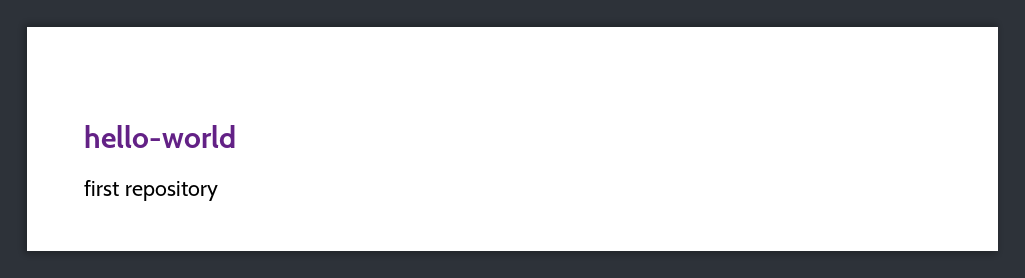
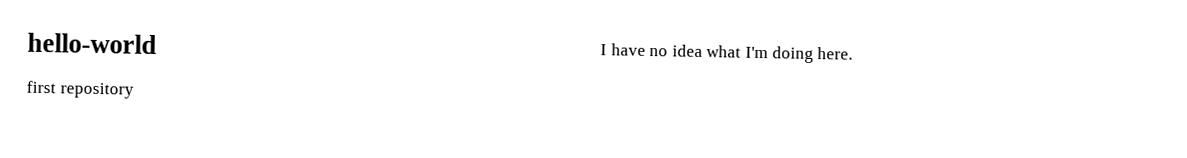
(218, 191) none -> [600,43,854,63] // I have no idea what I'm doing here.

